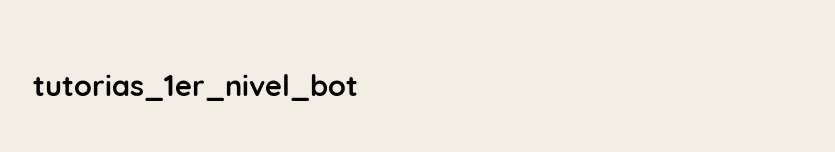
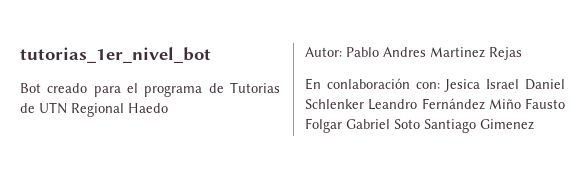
(358, 87) none -> [20,82,280,97] [20,102,168,117] [305,47,522,60] [305,78,565,92] [305,98,565,110] [305,118,534,133] // Bot creado para el programa de Tutorias de UTN Regional Haedo // Autor: Pablo Andres Martinez Rejas // En conlaboración con: Jesica Israel Daniel Schlenker Leandro Fernández Miño Fausto Folgar Gabriel Soto Santiago Gimenez

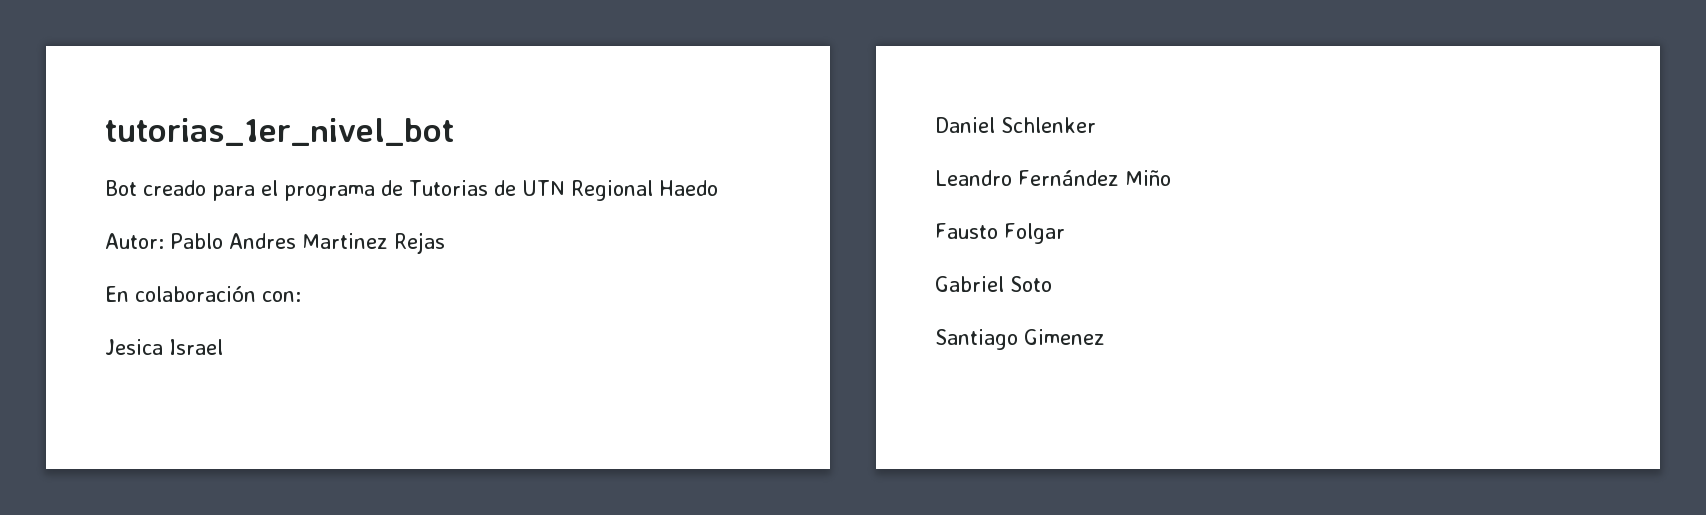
[326,78,410,89] conlaboración -> [135,286,256,302] colaboración
(440, 85) none -> (301, 296) //
(520, 84) none -> (223, 347) //
(364, 104) none -> (1096, 125) //
(521, 104) none -> (1171, 178) //
(342, 125) none -> (1065, 233) //
(420, 124) none -> (1052, 284) //

